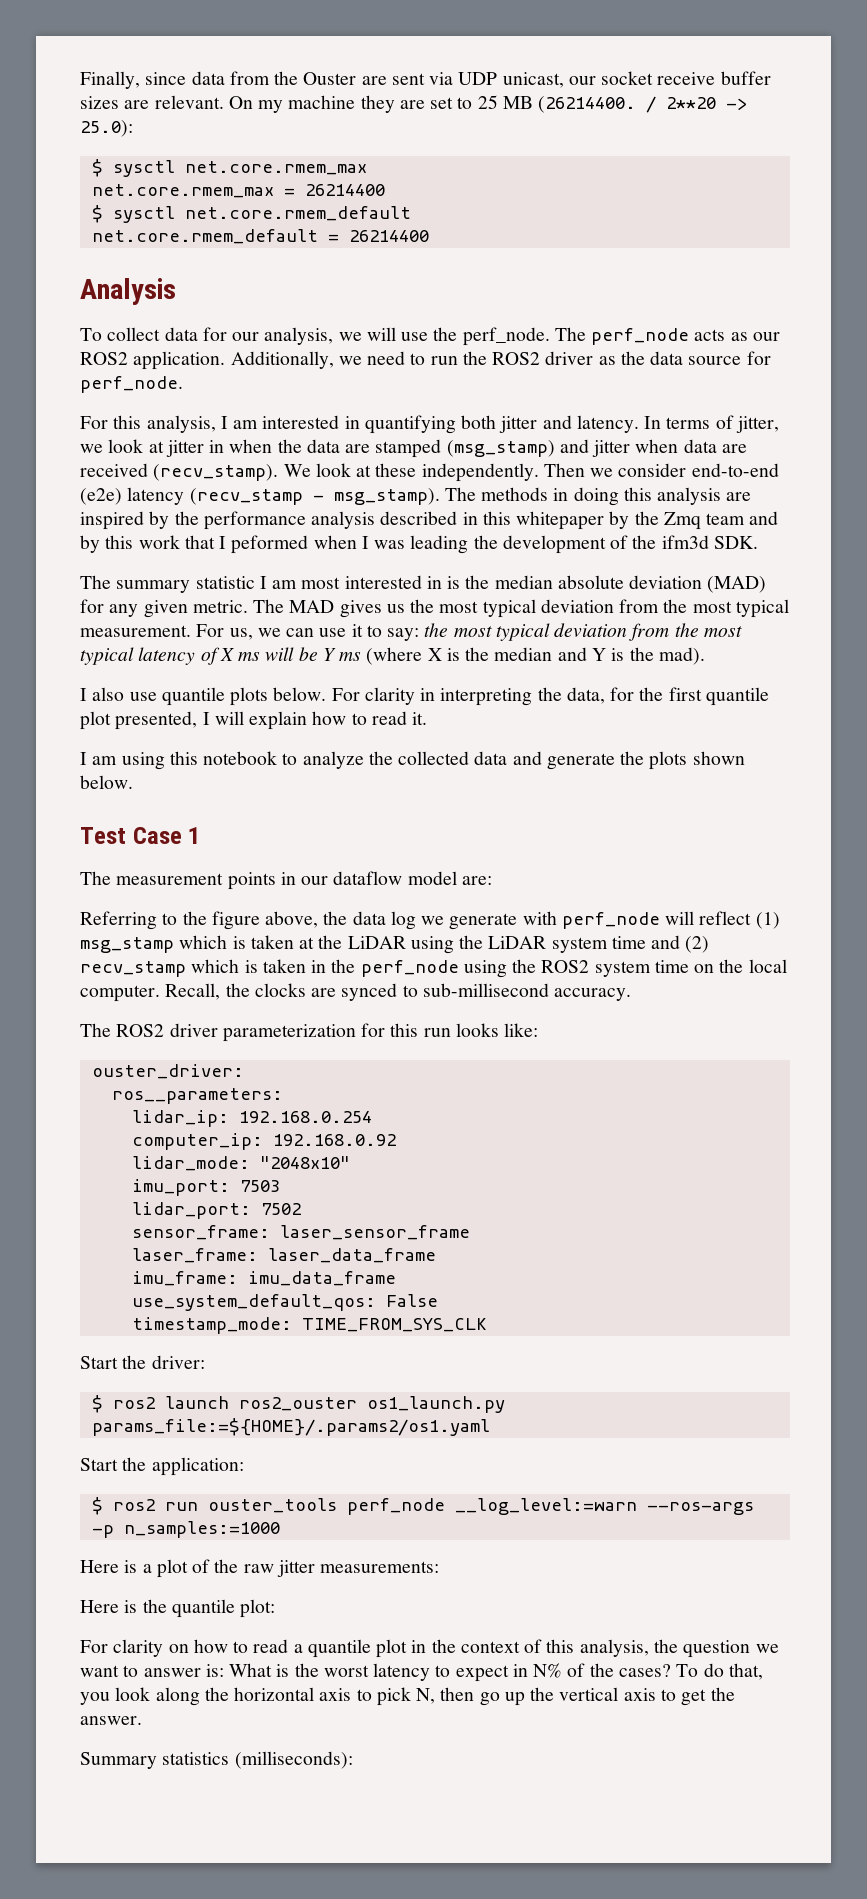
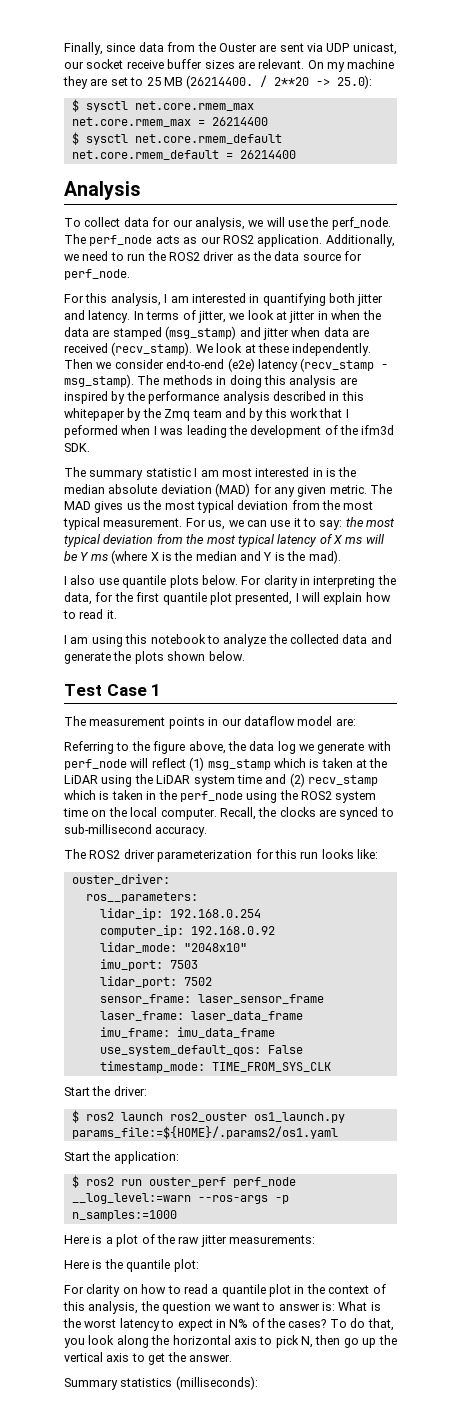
[207,1498,337,1513] ouster_tools -> [148,1177,226,1188] ouster_perf

